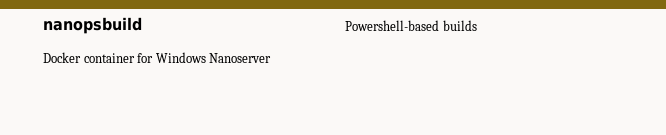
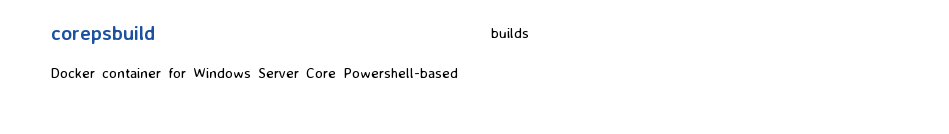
[43,17,142,34] nanopsbuild -> [51,26,155,44] corepsbuild
[209,53,272,63] Nanoserver -> [258,68,336,78] Server Core

